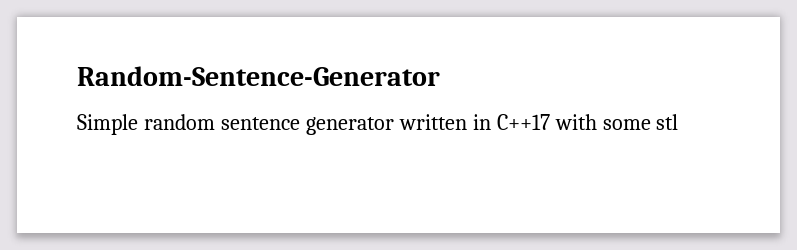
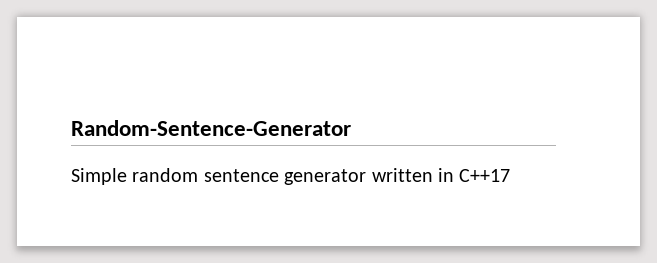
[554,114,679,130] with some stl -> (511, 175) none

